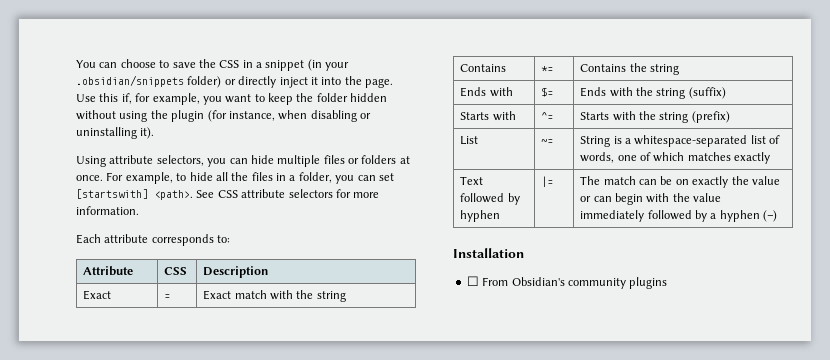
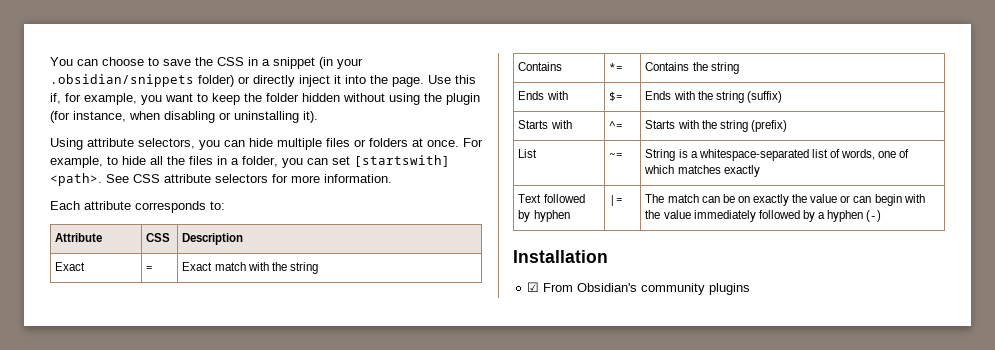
[466,276,479,286] ☐ -> [527,282,540,292] ☑

